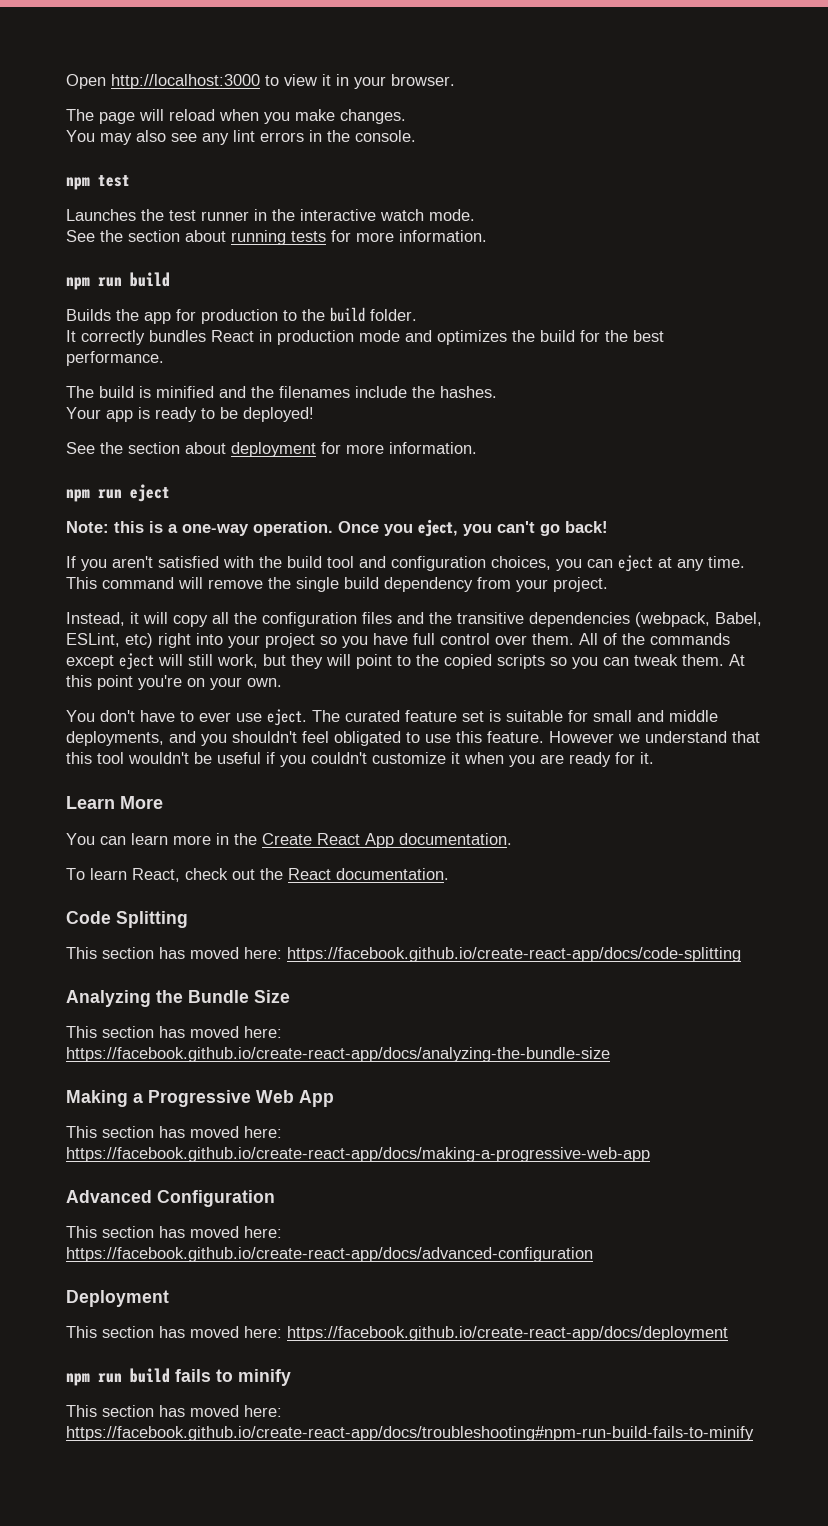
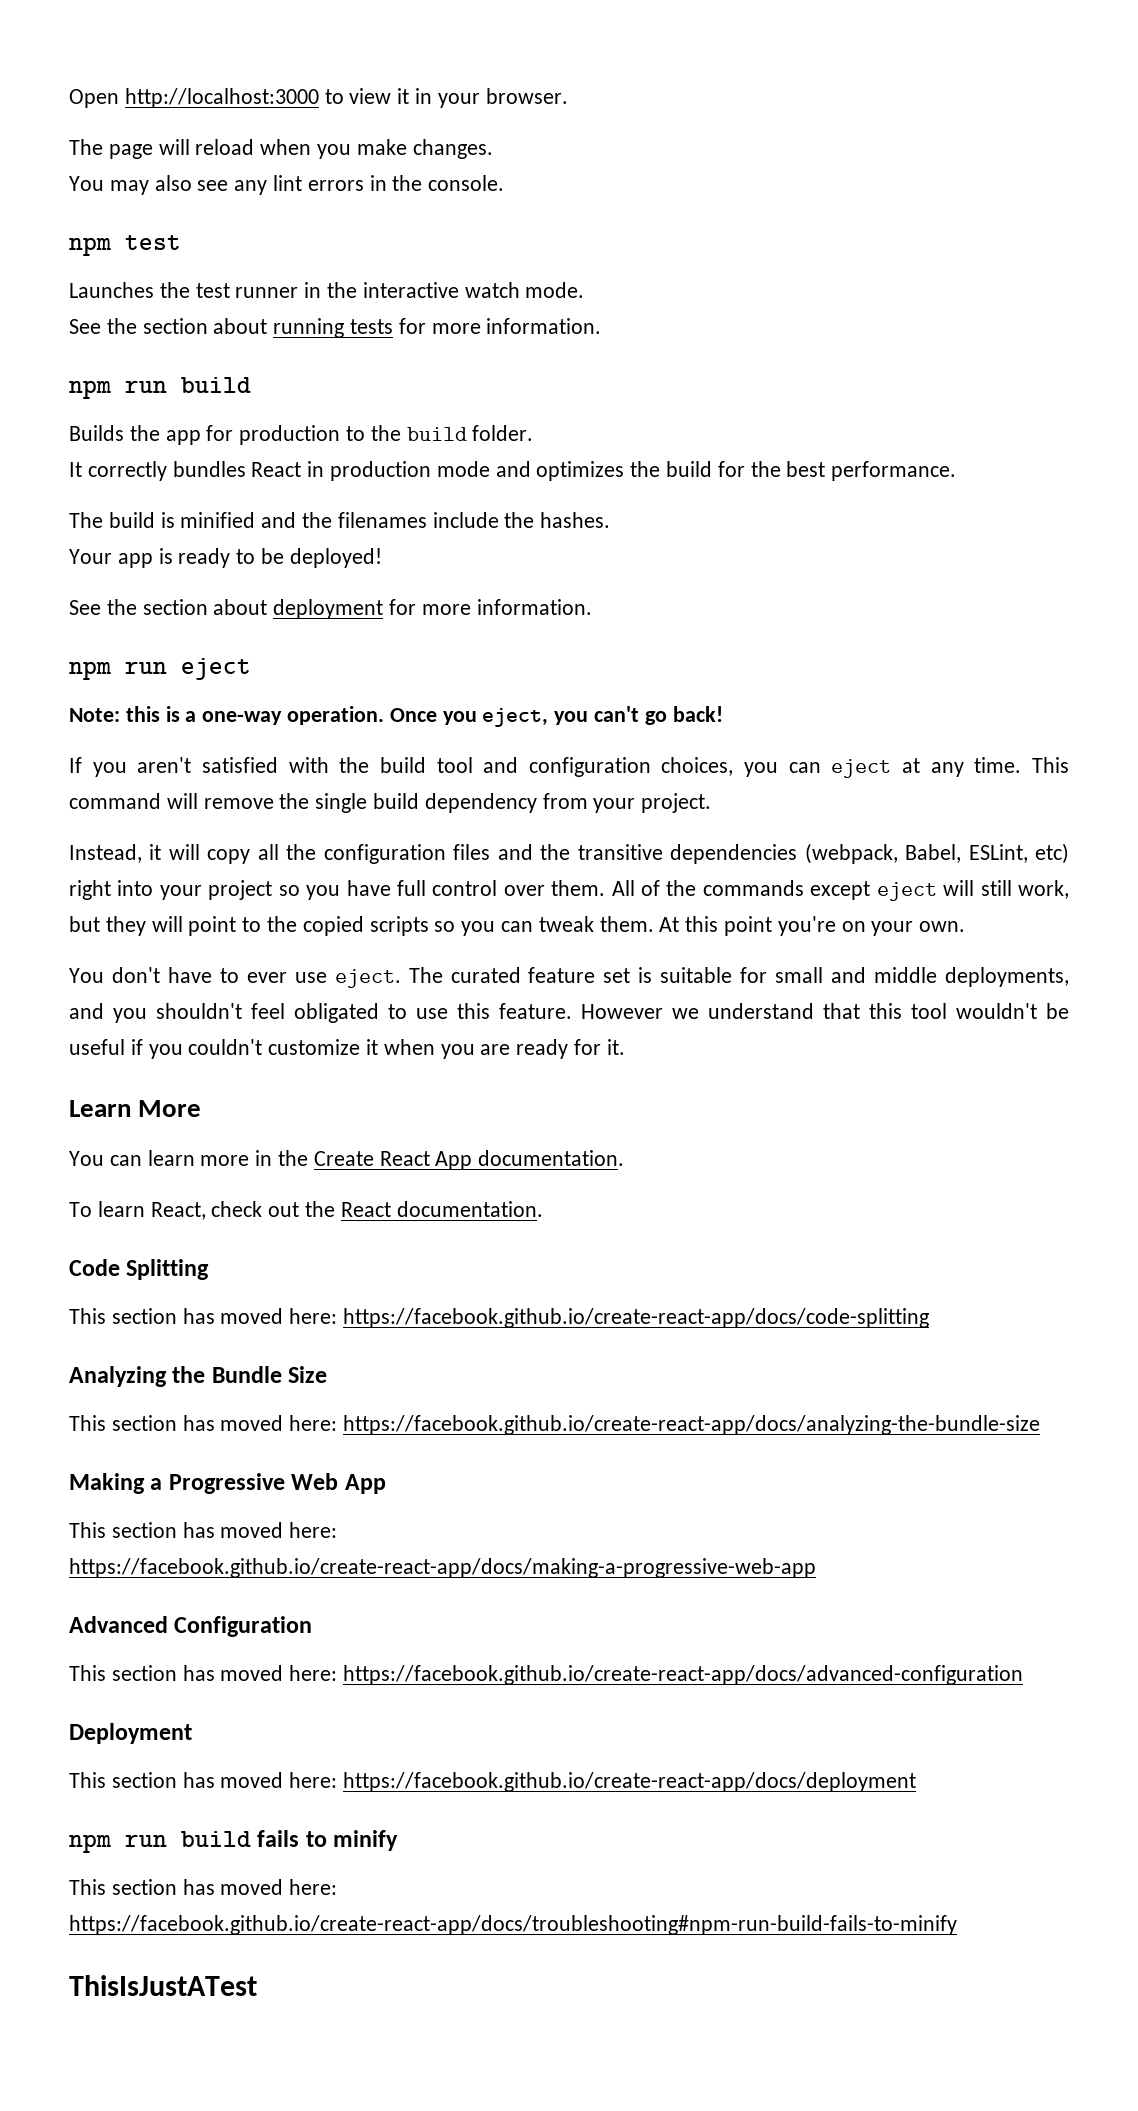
(754, 1433) none -> [69,1975,257,1996] // ThisIsJustATest

